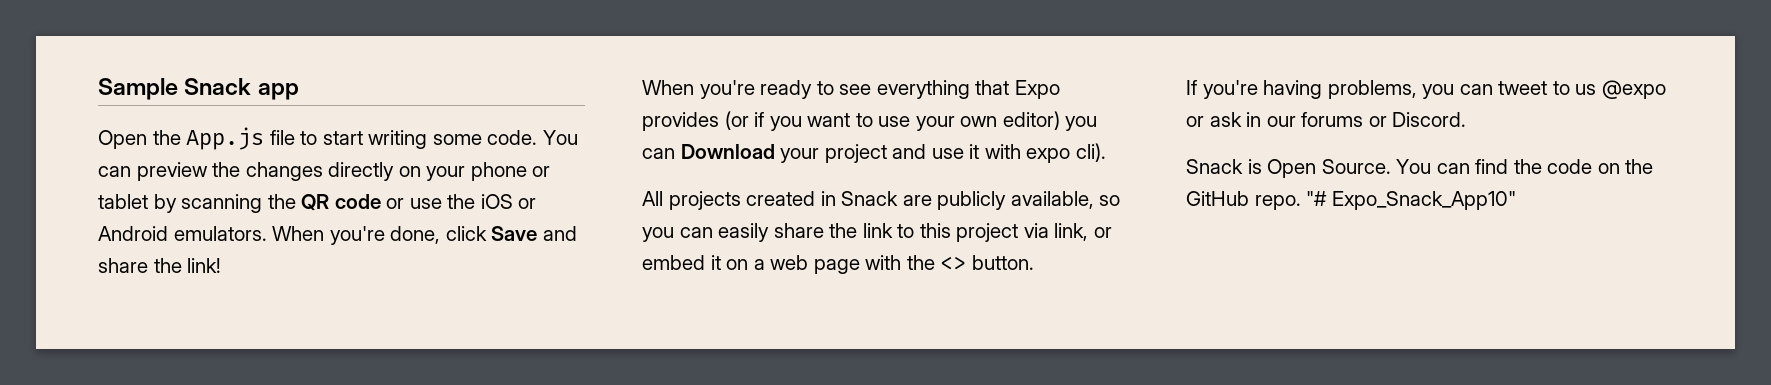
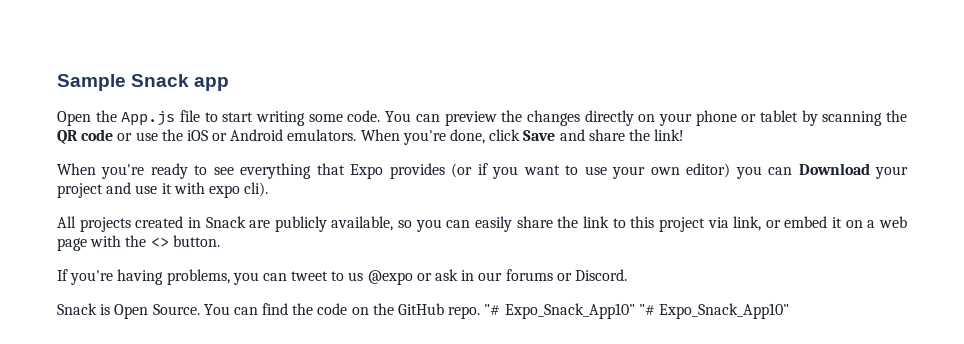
(1516, 200) none -> [638,303,789,319] "# Expo_Snack_App10"

